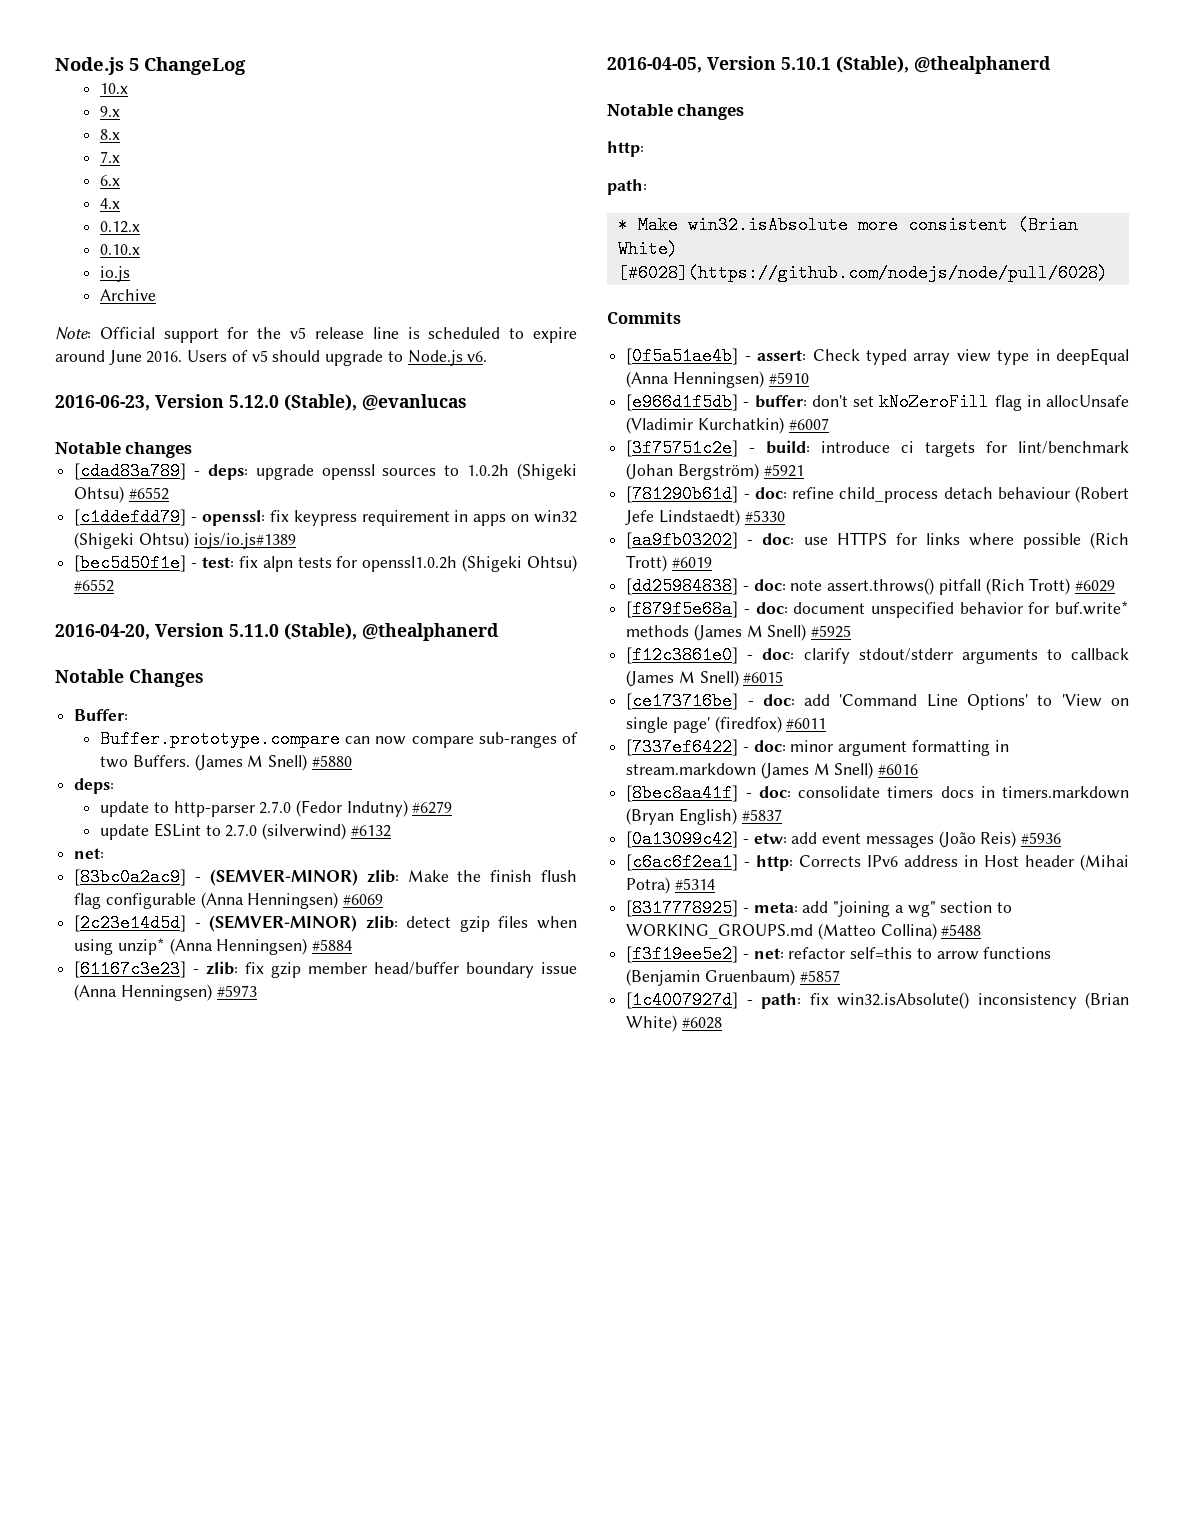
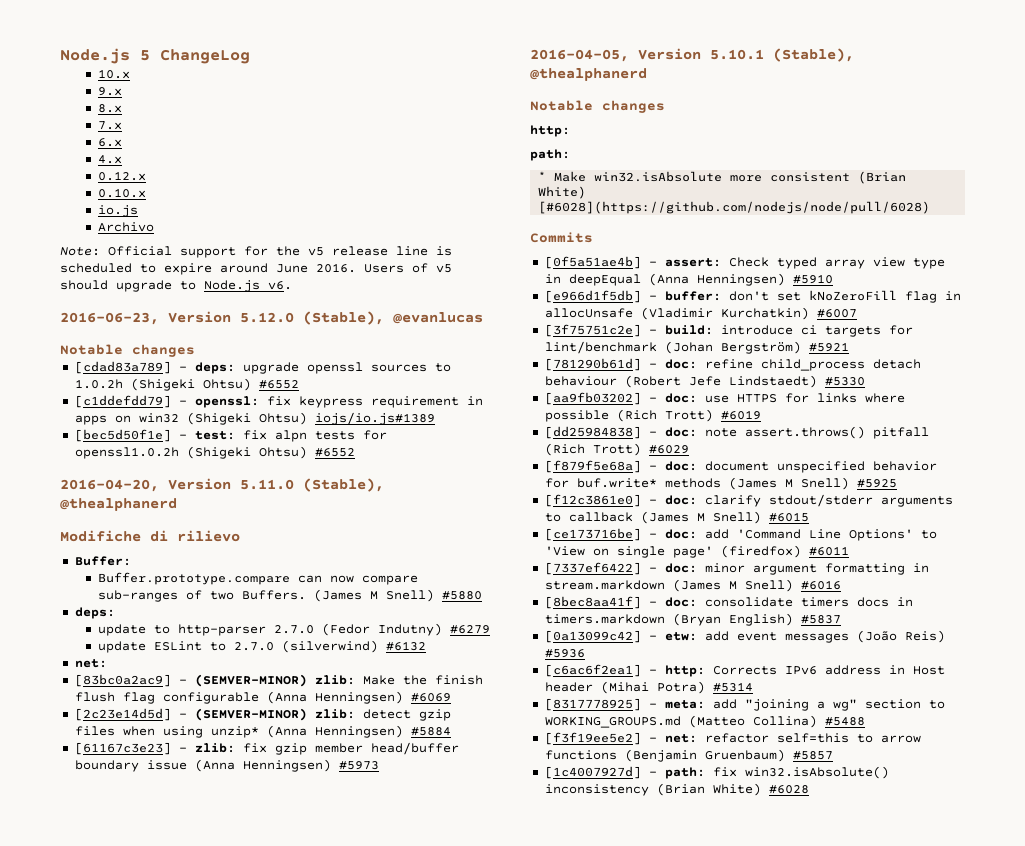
[100,289,157,301] Archive -> [98,222,155,232] Archivo
[55,669,204,687] Notable Changes -> [60,530,240,542] Modifiche di rilievo

